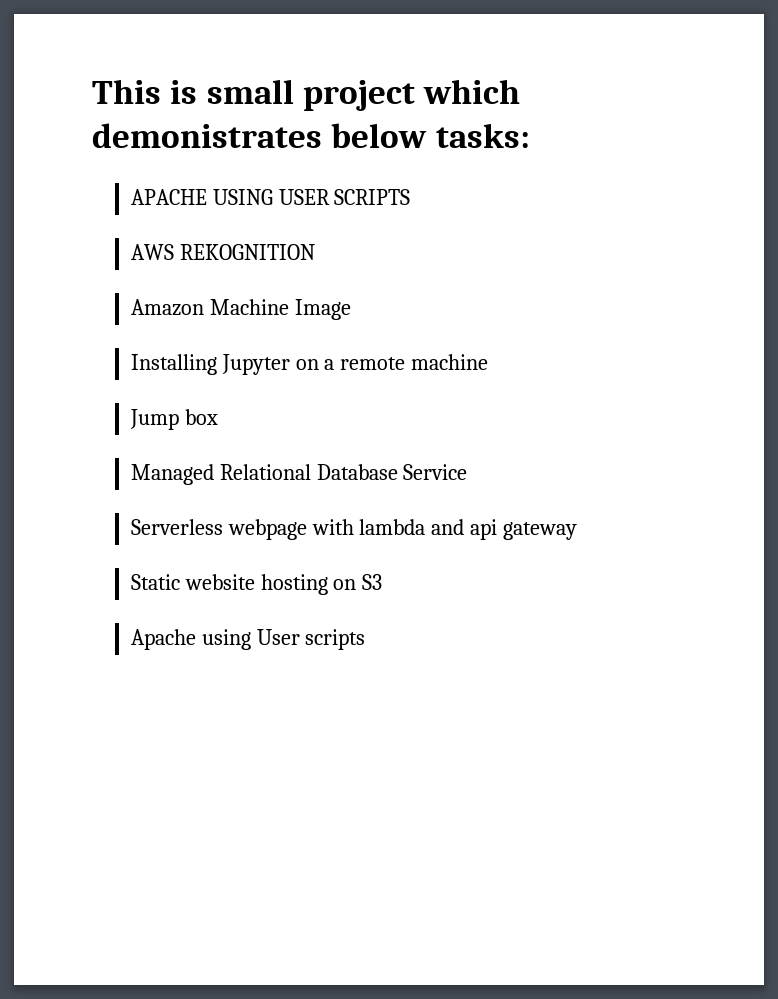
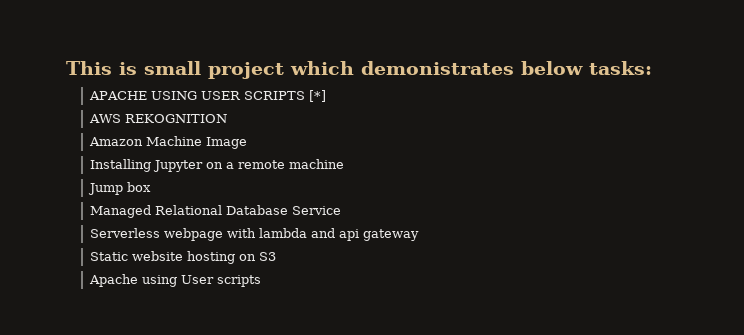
(411, 197) none -> [309,90,327,102] [*]

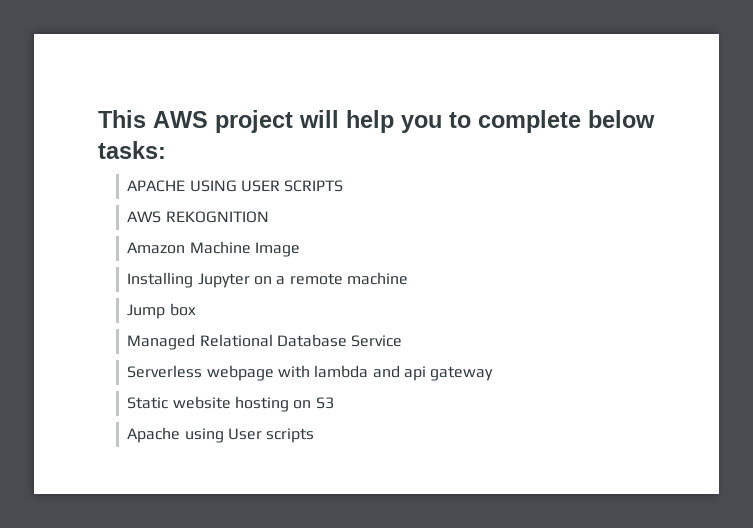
[119,61,514,79] is small project which demonistrates -> [153,110,581,133] AWS project will help you to complete
[309,90,327,102] [*] -> (344, 186) none

